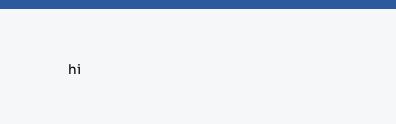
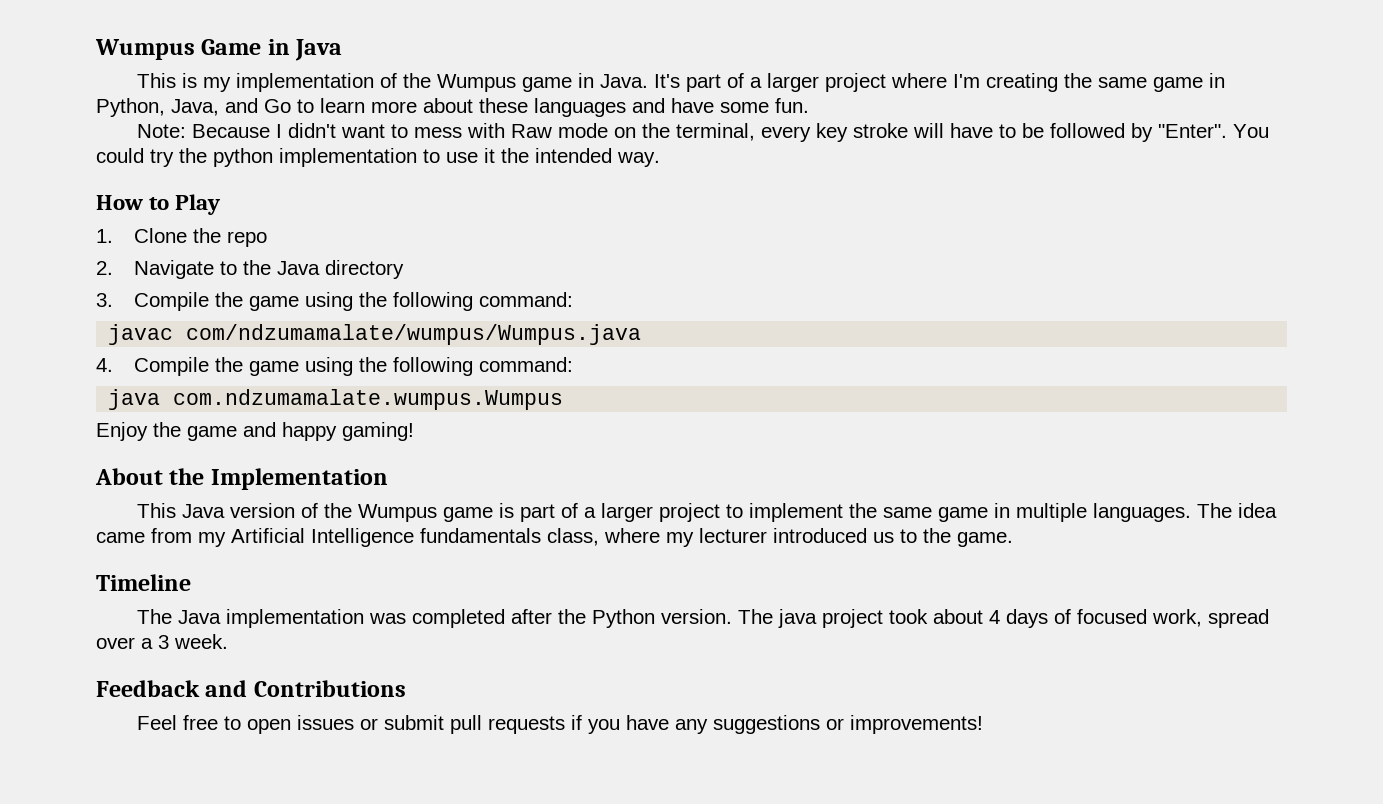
[68,64,81,74] hi -> [95,39,343,61] [137,73,1226,92] [96,98,809,117] [137,123,1270,142] [96,148,660,167] [96,194,221,215] [96,228,267,247] [96,260,404,279] [96,292,573,311] [108,324,642,345] [96,357,573,376] [108,389,564,410] [96,422,414,441] [95,468,388,490] [137,503,1278,522] [96,528,1013,547] [96,574,191,591] [137,609,1270,628] [96,634,228,649] [96,680,406,697] [137,715,984,734] Wumpus Game in Java // This is my implementation of the Wumpus game in Java. It's part of a larger project where I'm creating the same game in Python, Java, and Go to learn more about these languages and have some fun. // Note: Because I didn't want to mess with Raw mode on the terminal, every key stroke will have to be followed by "Enter". You could try the python implementation to use it the intended way. // How to Play // 1. Clone the repo // 2. Navigate to the Java directory // 3. Compile the game using the following command: // javac com/ndzumamalate/wumpus/Wumpus.java // 4. Compile the game using the following command: // java com.ndzumamalate.wumpus.Wumpus // Enjoy the game and happy gaming! // About the Implementation // This Java version of the Wumpus game is part of a larger project to implement the same game in multiple languages. The idea came from my Artificial Intelligence fundamentals class, where my lecturer introduced us to the game. // Timeline // The Java implementation was completed after the Python version. The java project took about 4 days of focused work, spread over a 3 week. // Feedback and Contributions // Feel free to open issues or submit pull requests if you have any suggestions or improvements!

